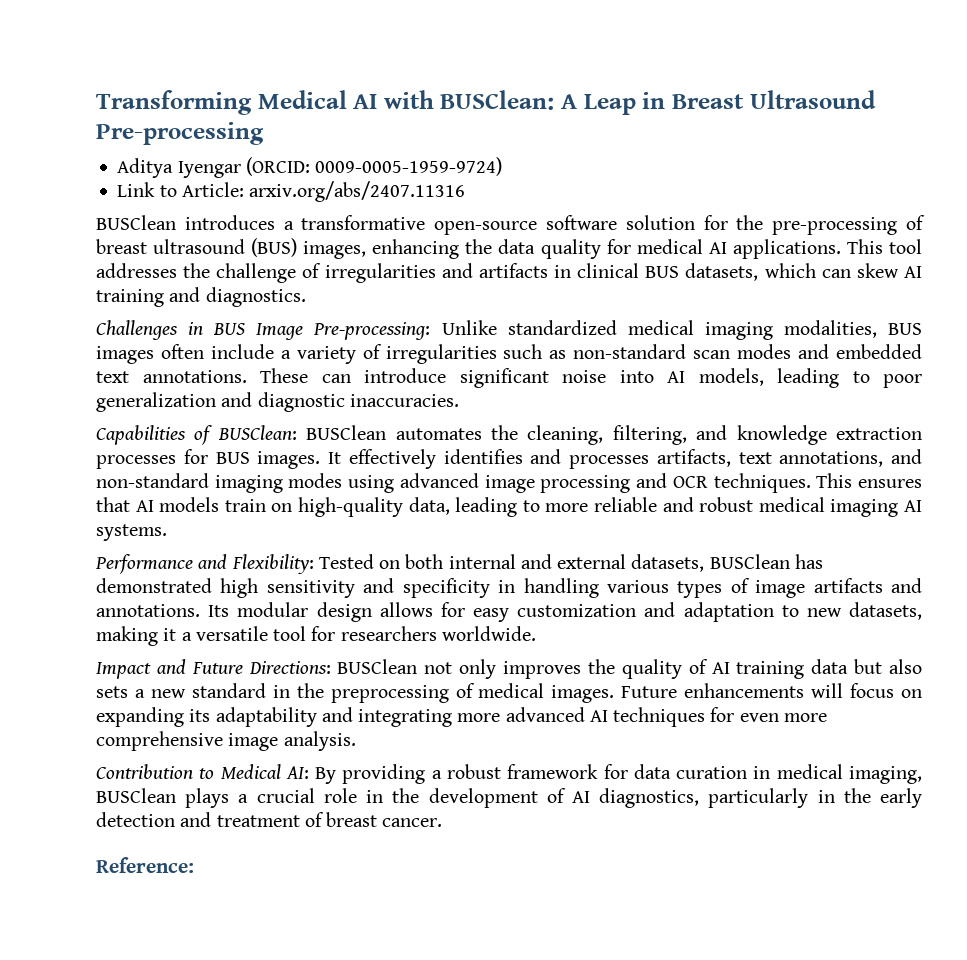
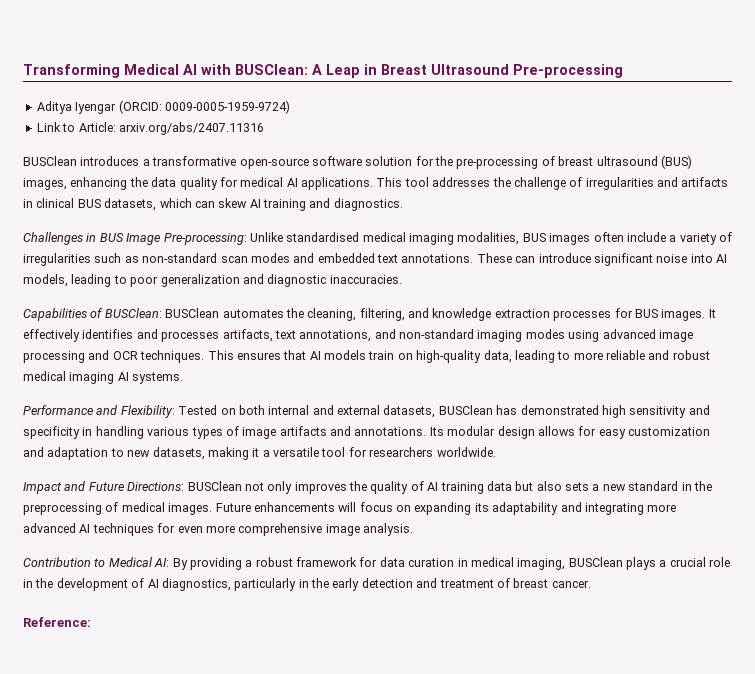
[507,320,617,335] standardized -> [286,232,360,242] standardised

